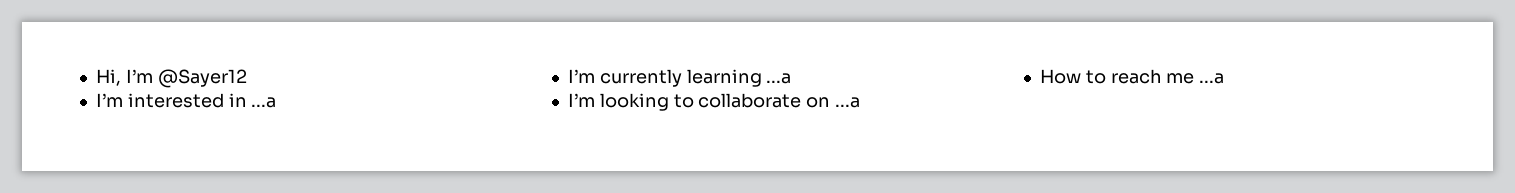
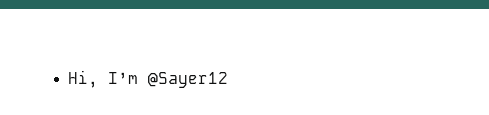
[95,93,277,108] [567,69,792,87] [567,93,861,111] [1039,69,1225,84] // I’m interested in ...a // I’m currently learning ...a // I’m looking to collaborate on ...a // How to reach me ...a -> (229, 80) none

